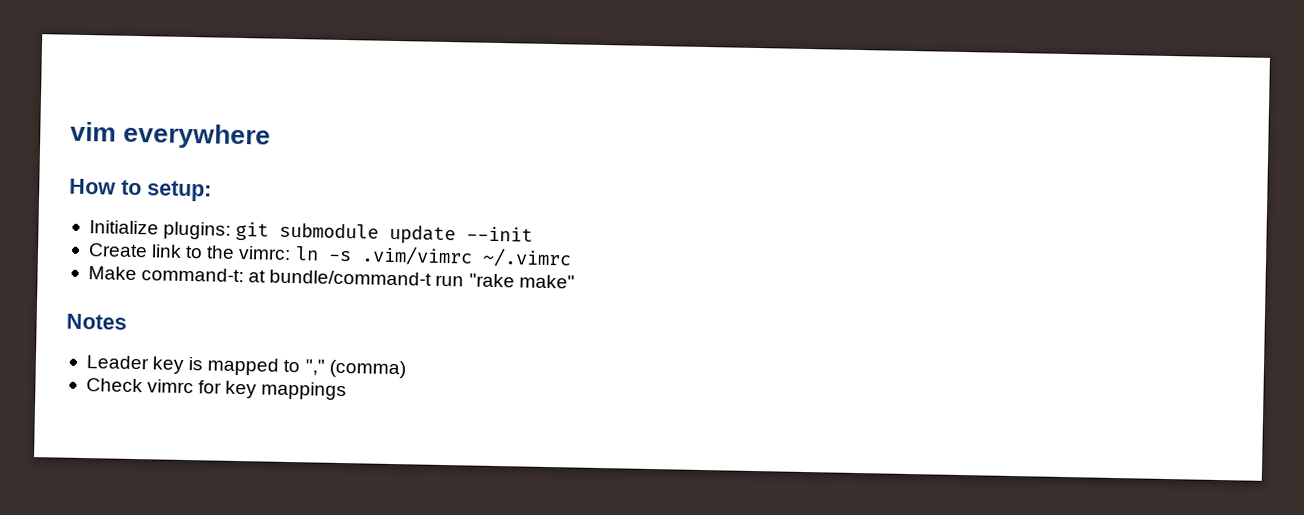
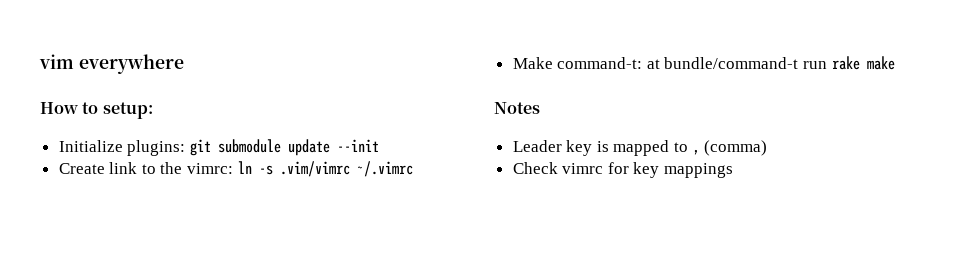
[468,273,575,289] "rake make" -> [831,56,895,70] rake make
[304,359,325,376] "," -> [692,149,700,155] ,

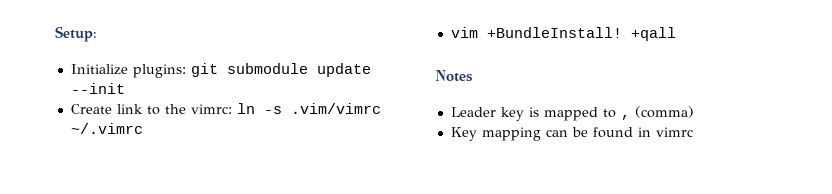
[39,54,184,74] [40,102,153,119] vim everywhere // How to setup: -> [55,26,97,42] Setup:
[512,56,895,70] Make command-t: at bundle/command-t run rake make -> [450,27,676,41] vim +BundleInstall! +qall
[512,162,734,178] Check vimrc for key mappings -> [450,127,693,141] Key mapping can be found in vimrc

